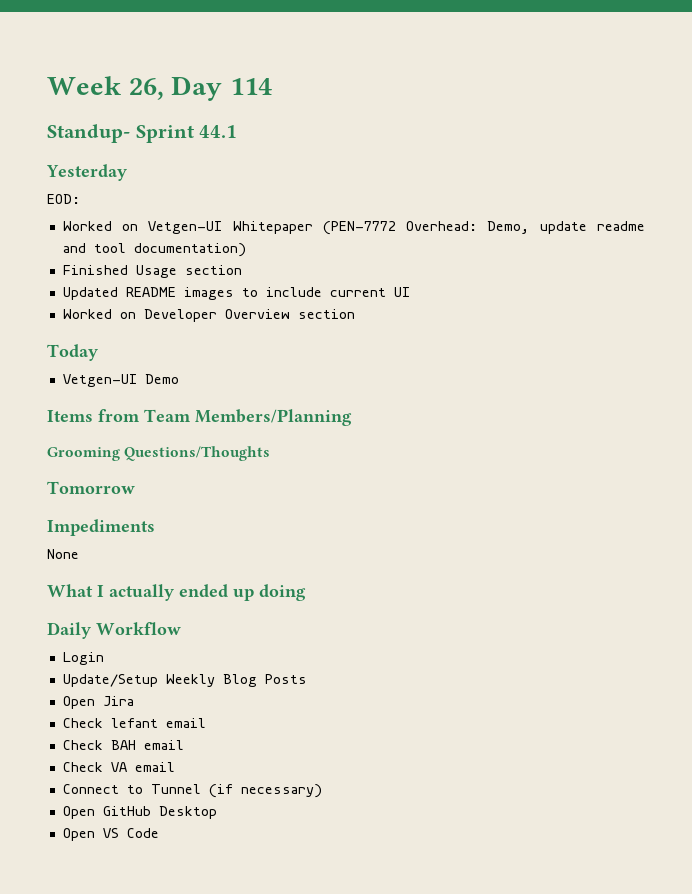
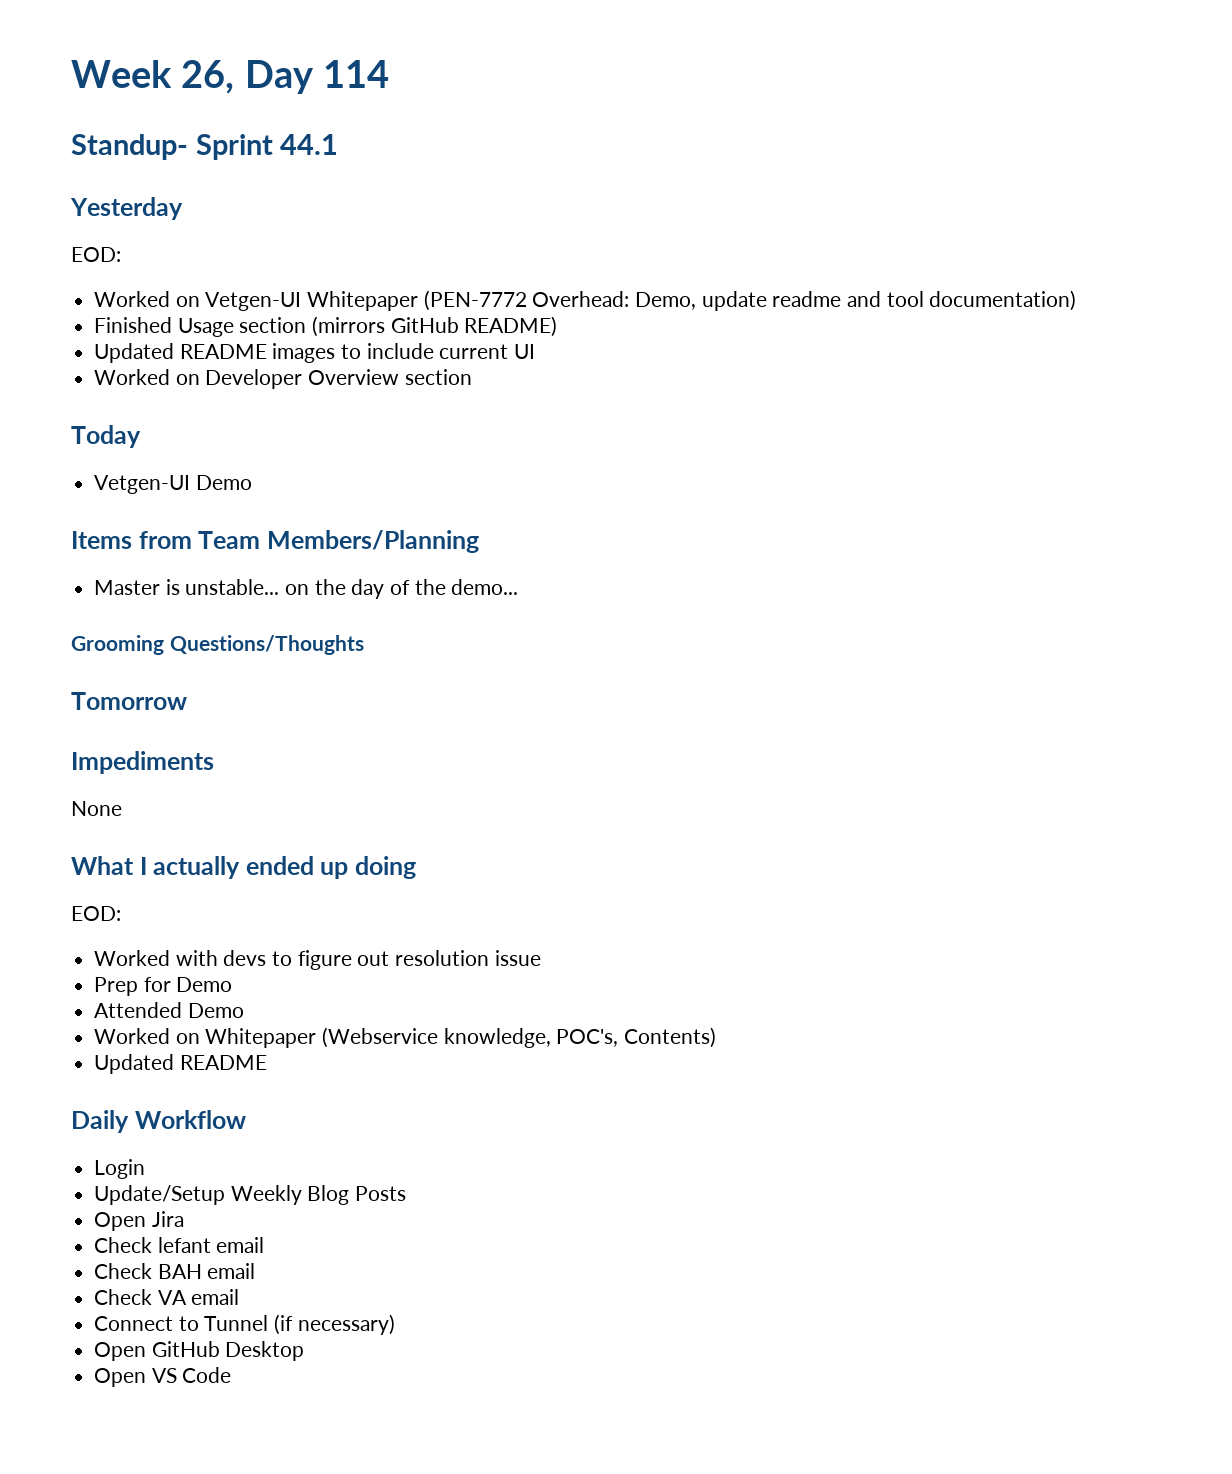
(242, 270) none -> [312,316,558,337] (mirrors GitHub README)
(352, 417) none -> [94,579,519,599] // Master is unstable... on the day of the demo...
(306, 592) none -> [71,906,121,921] [94,950,541,970] [94,977,233,996] [94,1002,244,1018] [94,1027,717,1048] [94,1054,267,1074] // EOD: // Worked with devs to figure out resolution issue // Prep for Demo // Attended Demo // Worked on Whitepaper (Webservice knowledge, POC's, Contents) // Updated README

